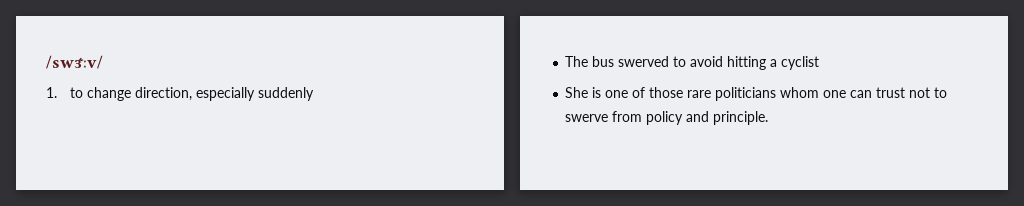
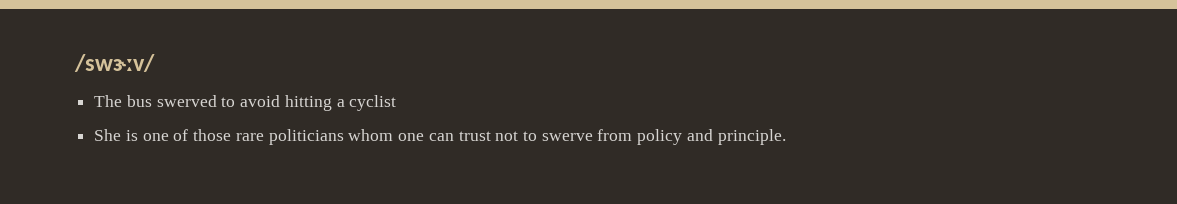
[46,87,315,101] // 1. to change direction, especially suddenly -> (155, 63) none

